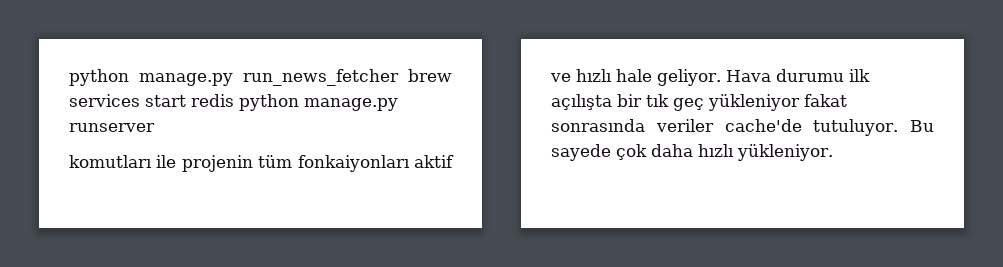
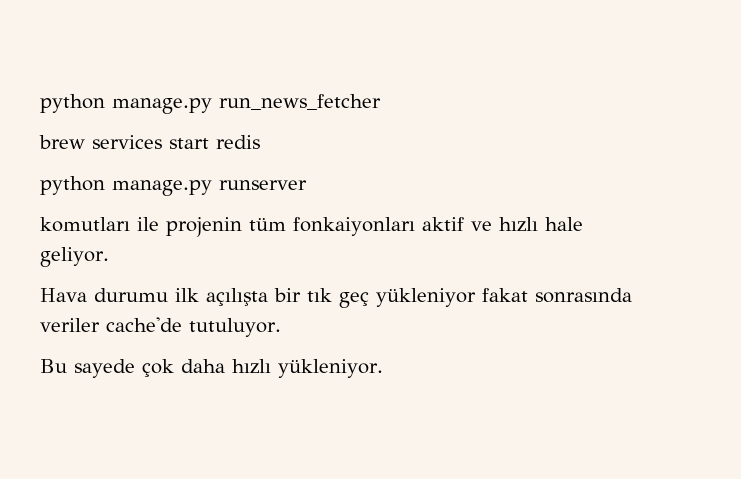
(399, 77) none -> (381, 102) //
(234, 100) none -> (260, 142) //
(721, 77) none -> (109, 257) //
(899, 127) none -> (281, 327) //

